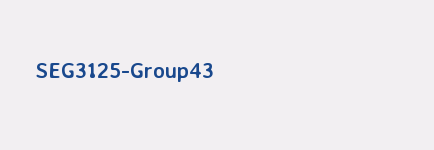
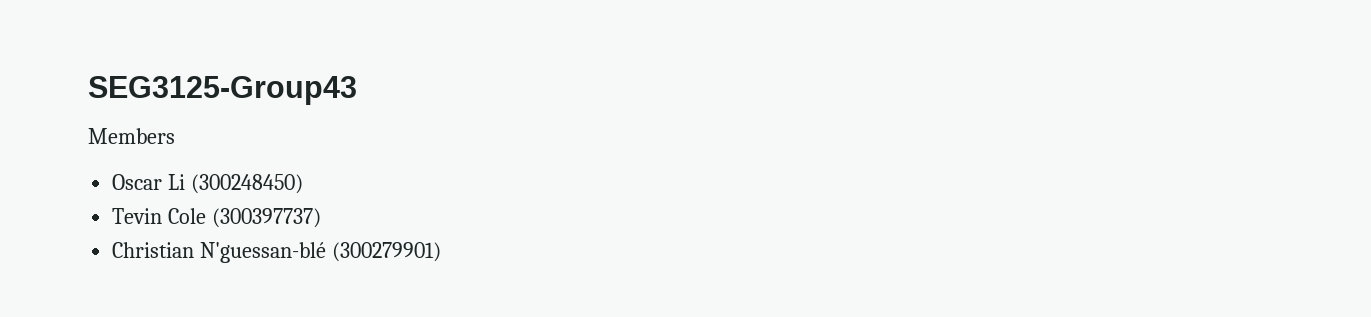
(214, 72) none -> [88,128,175,144] [112,174,304,194] [112,208,322,228] [112,242,442,263] // Members // Oscar Li (300248450) // Tevin Cole (300397737) // Christian N'guessan-blé (300279901)

